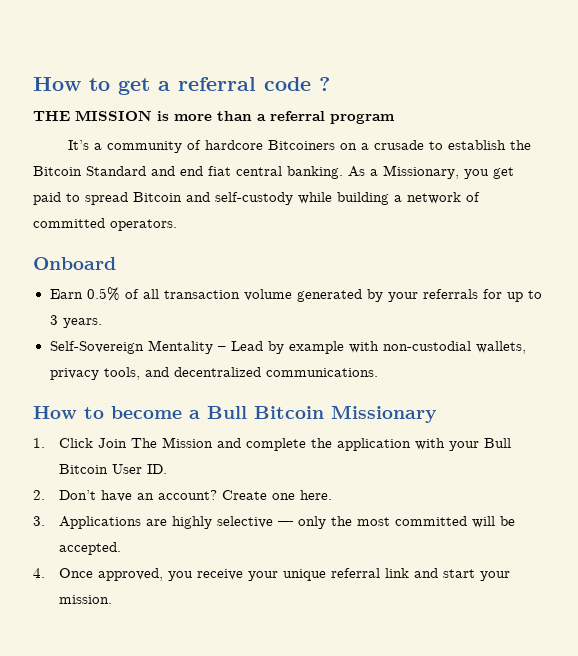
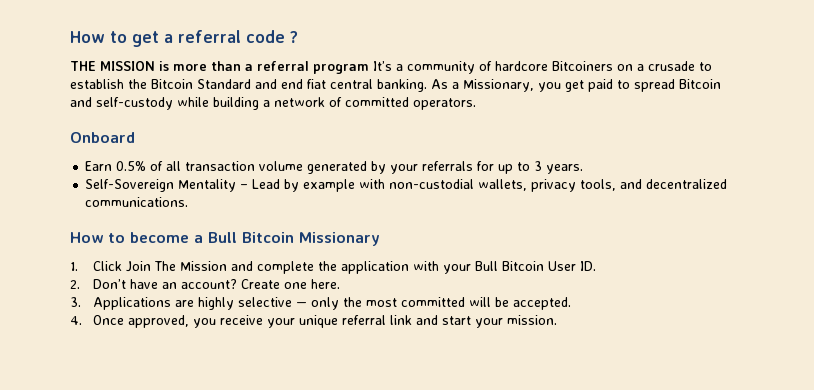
(395, 118) // -> (369, 69) none

